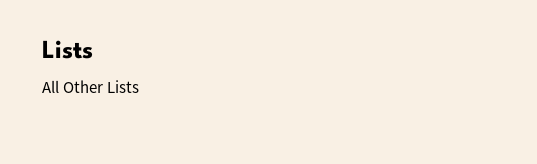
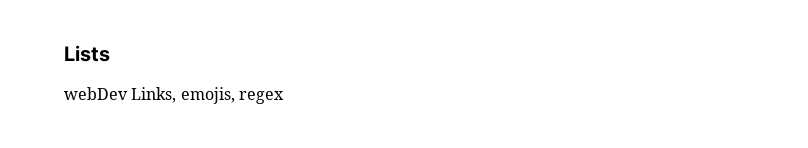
[42,80,140,93] All Other Lists -> [64,87,284,104] webDev Links, emojis, regex

